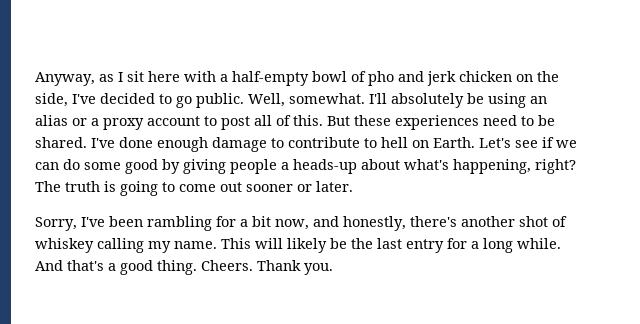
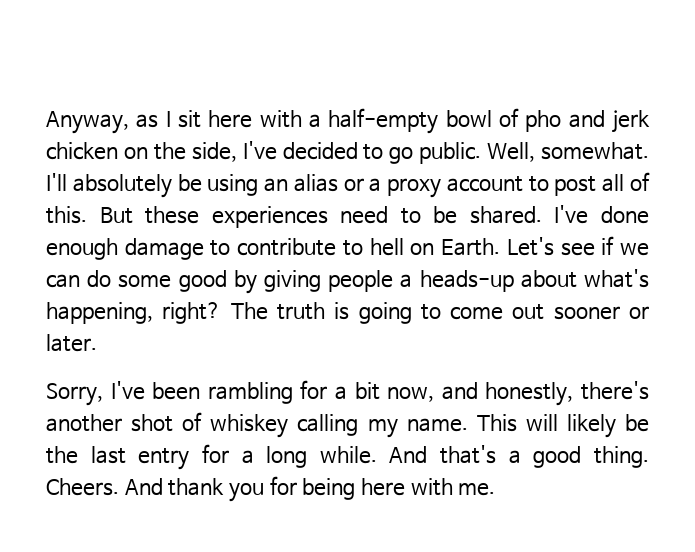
[257,260,333,275] Thank you. -> [124,476,496,502] And thank you for being here with me.

